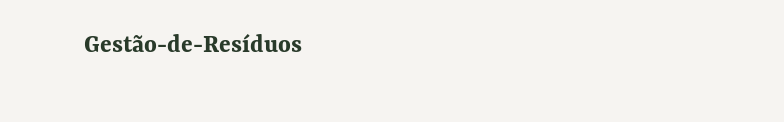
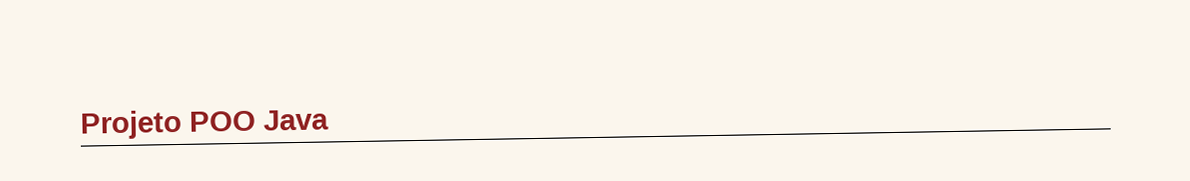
[84,33,302,52] Gestão-de-Resíduos -> [80,109,329,140] Projeto POO Java

